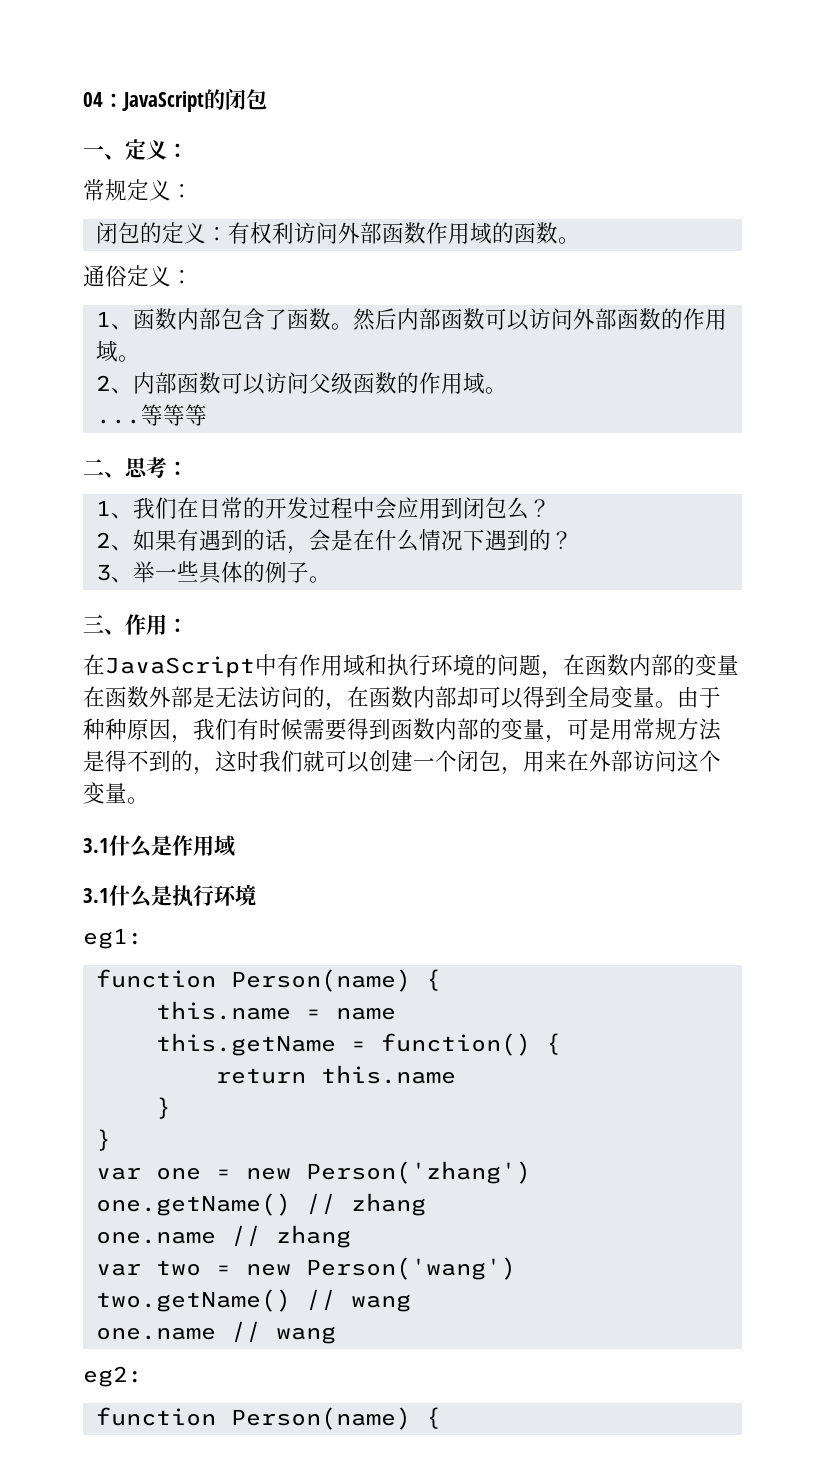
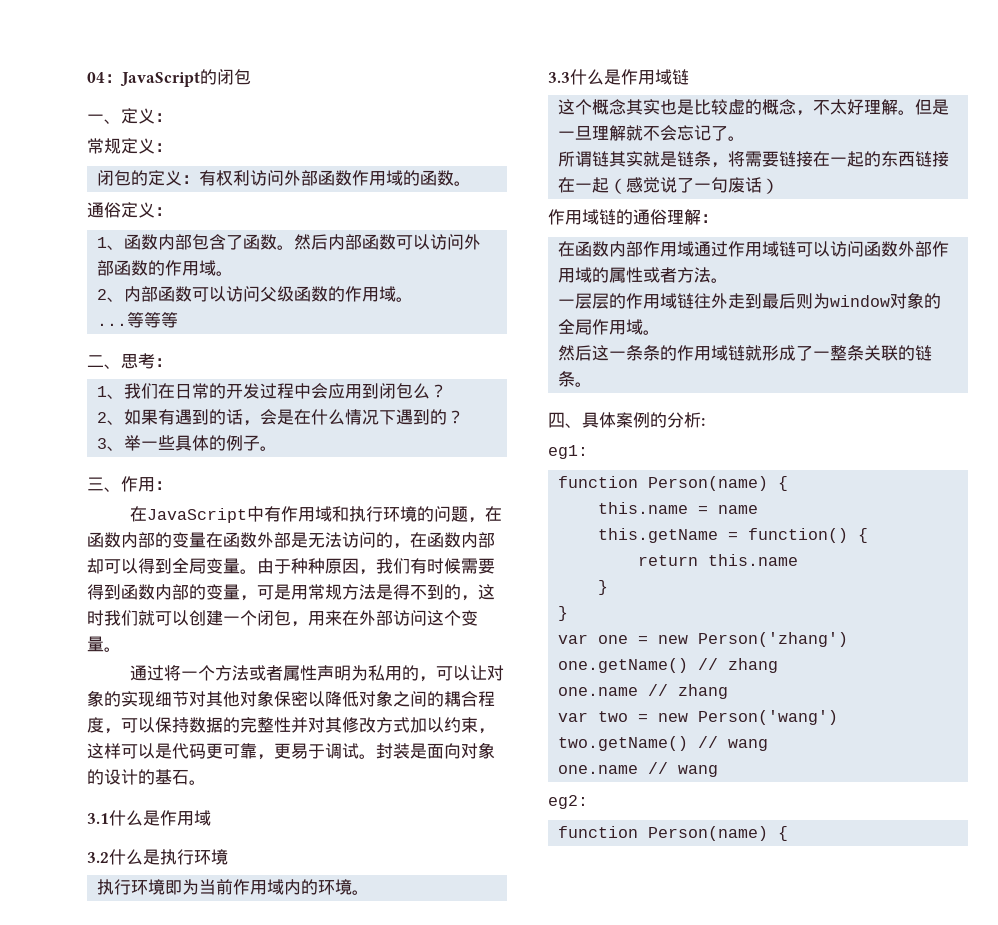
(149, 800) none -> [129,665,504,682] [87,690,495,707] [87,717,495,734] [87,742,495,760] [87,769,206,785] // 通过将一个方法或者属性声明为私用的，可以让对象的实现细节对其他对象保密以降低对象之间的耦合程度，可以保持数据的完整性并对其修改方式加以约束，这样可以是代码更可靠，更易于调试。封装是面向对象的设计的基石。
[83,888,109,903] 3.1 -> [87,852,109,863] 3.2
(256, 895) none -> [97,879,370,895] [548,69,689,85] [558,99,950,116] [558,125,746,141] [558,151,950,168] [558,177,780,194] [548,209,718,225] [558,241,950,257] [558,267,729,283] [558,292,942,309] [558,319,661,335] [558,345,933,361] [558,371,593,387] [548,412,705,428] // 执行环境即为当前作用域内的环境。 // 3.3什么是作用域链 // 这个概念其实也是比较虚的概念，不太好理解。但是一旦理解就不会忘记了。 // 所谓链其实就是链条，将需要链接在一起的东西链接在一起（感觉说了一句废话） // 作用域链的通俗理解： // 在函数内部作用域通过作用域链可以访问函数外部作用域的属性或者方法。 // 一层层的作用域链往外走到最后则为window对象的全局作用域。 // 然后这一条条的作用域链就形成了一整条关联的链条。 // 四、具体案例的分析:

